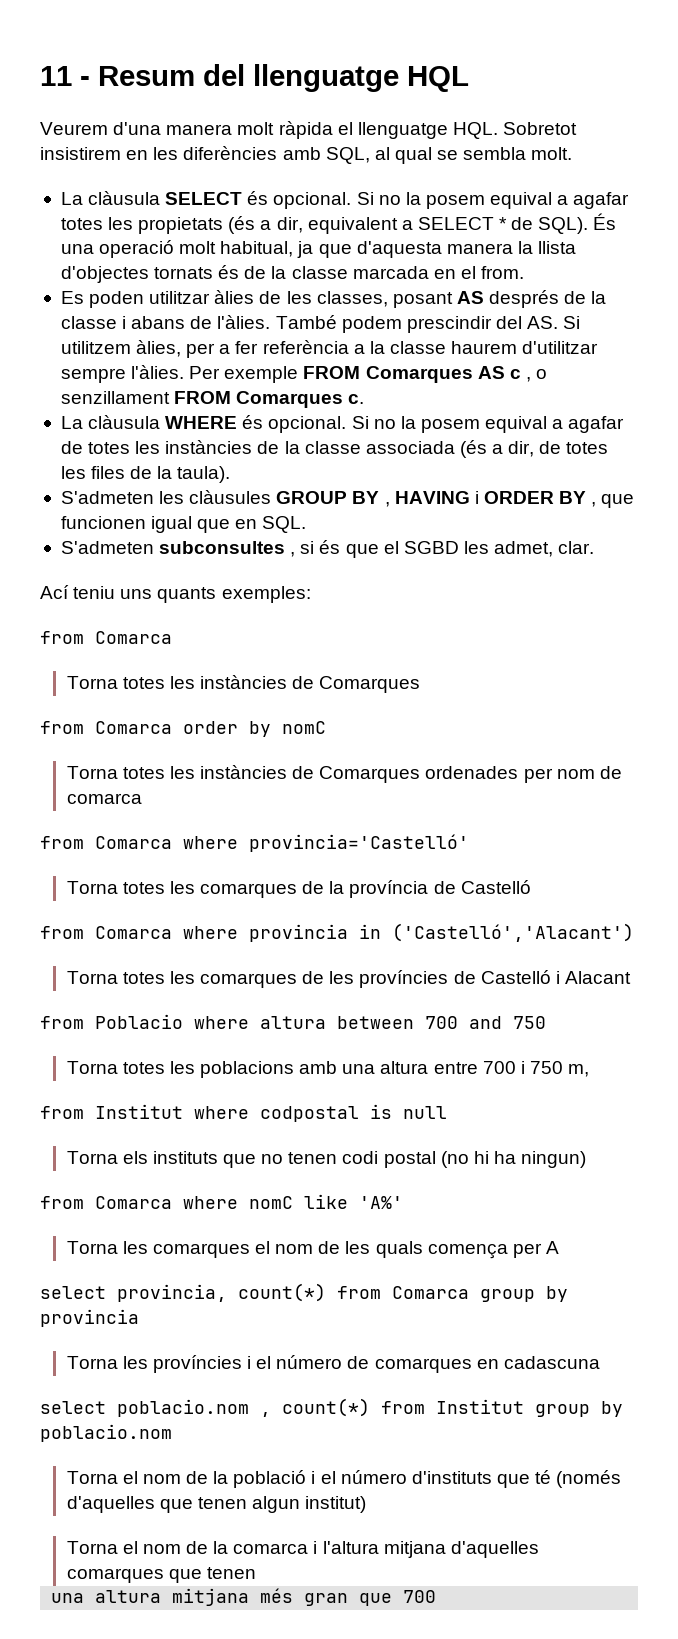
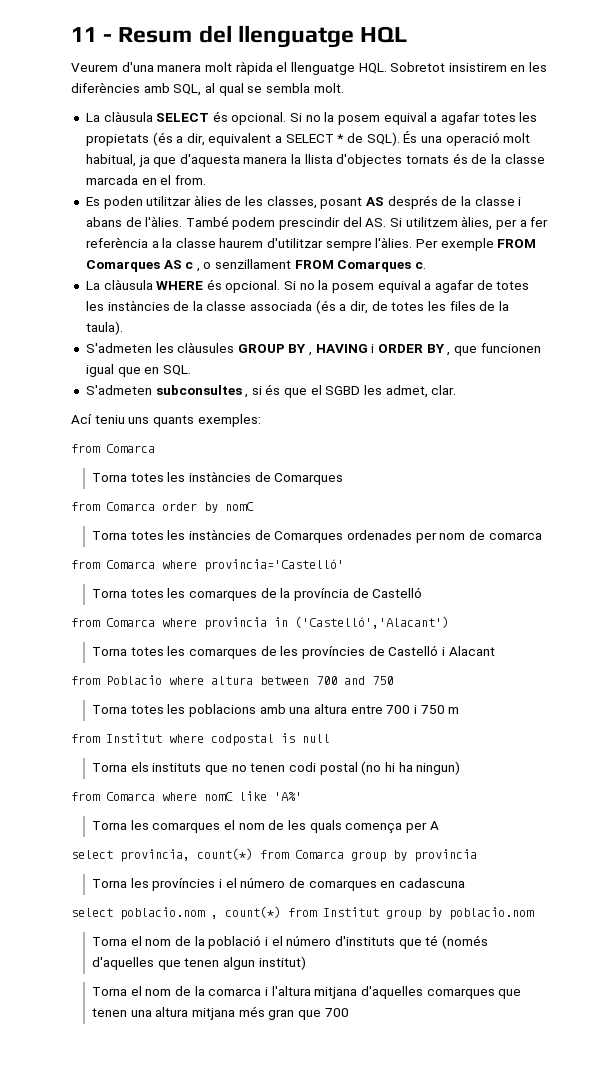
[568,1064,590,1077] m, -> [448,707,460,714] m
(256, 1573) // -> (128, 1012) none

